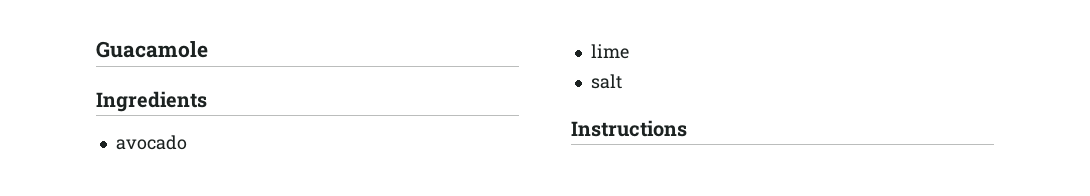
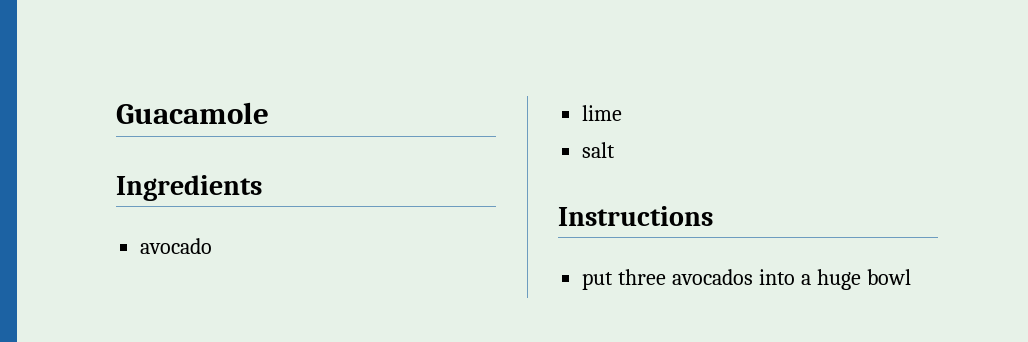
(687, 128) none -> [582,269,911,290] // put three avocados into a huge bowl

